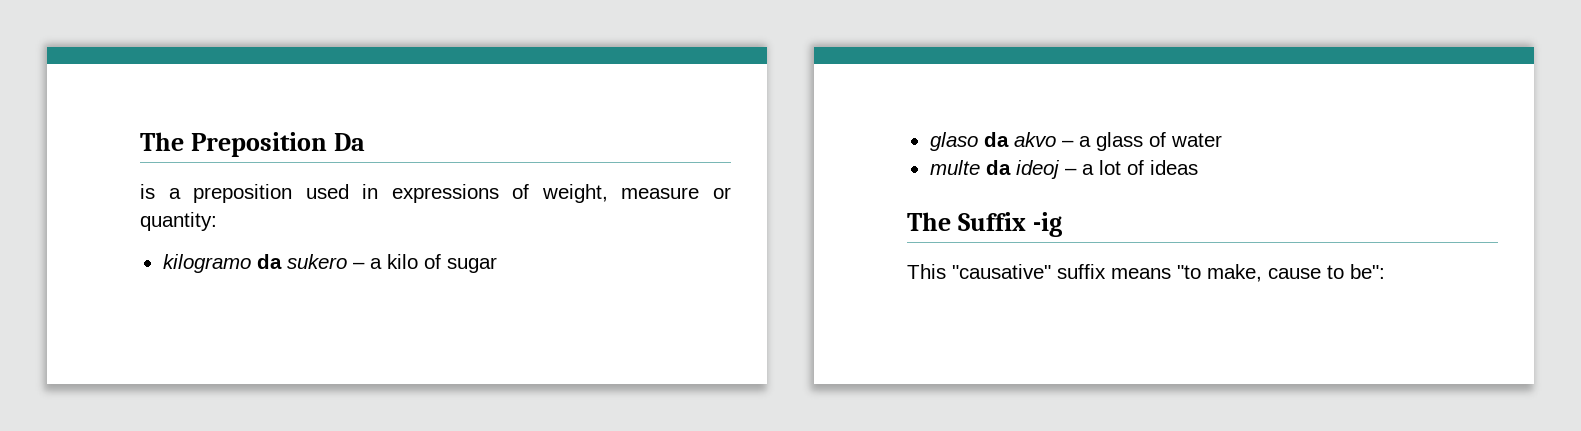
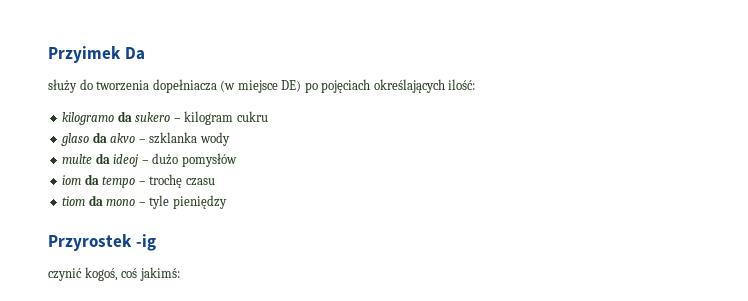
[140,132,328,157] The Preposition -> [48,46,121,63] Przyimek
[140,184,731,203] [140,212,217,231] is a preposition used in expressions of weight, measure or quantity: -> [48,79,476,93] służy do tworzenia dopełniacza (w miejsce DE) po pojęciach określających ilość:
[369,254,497,273] a kilo of sugar -> [184,111,268,125] kilogram cukru
[1078,132,1222,151] a glass of water -> [149,132,230,146] szklanka wody
[1081,160,1198,175] [907,212,1063,237] [907,264,1385,282] a lot of ideas // The Suffix -ig // This "causative" suffix means "to make, cause to be": -> [152,153,237,167] [62,174,215,188] [62,195,227,209] [48,234,156,251] [48,267,180,281] dużo pomysłów // iom da tempo – trochę czasu // tiom da mono – tyle pieniędzy // Przyrostek -ig // czynić kogoś, coś jakimś:

